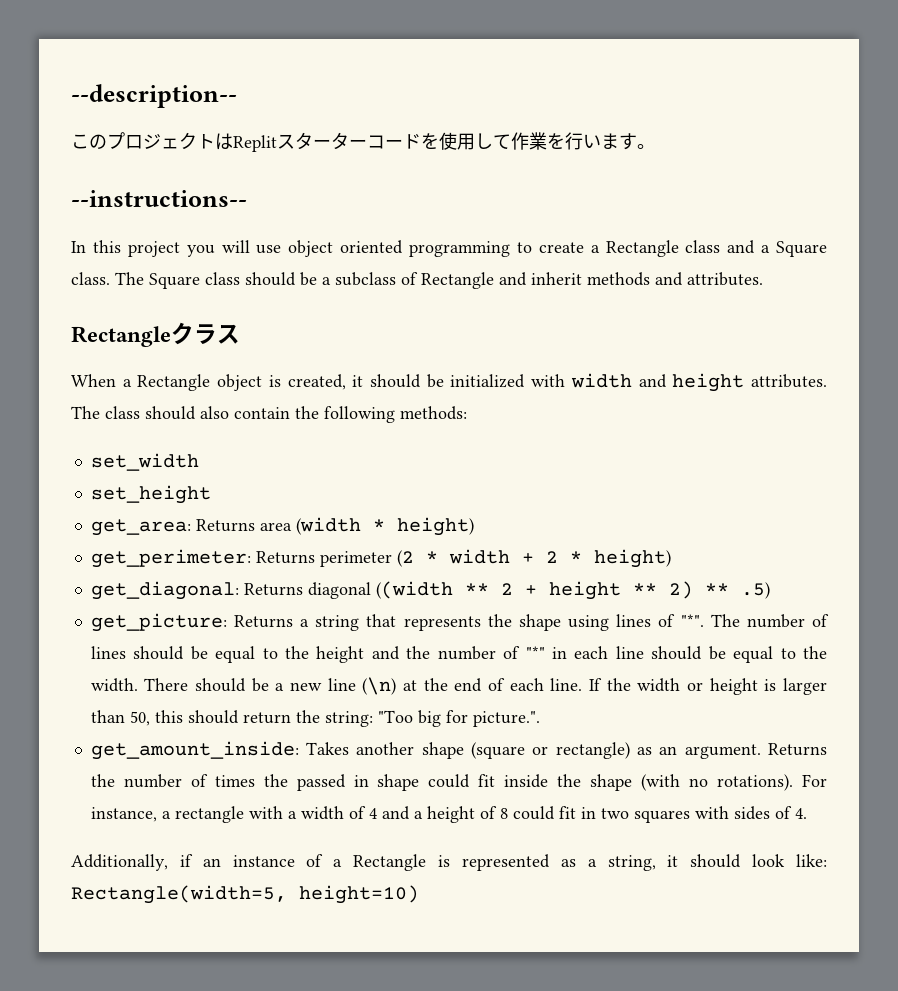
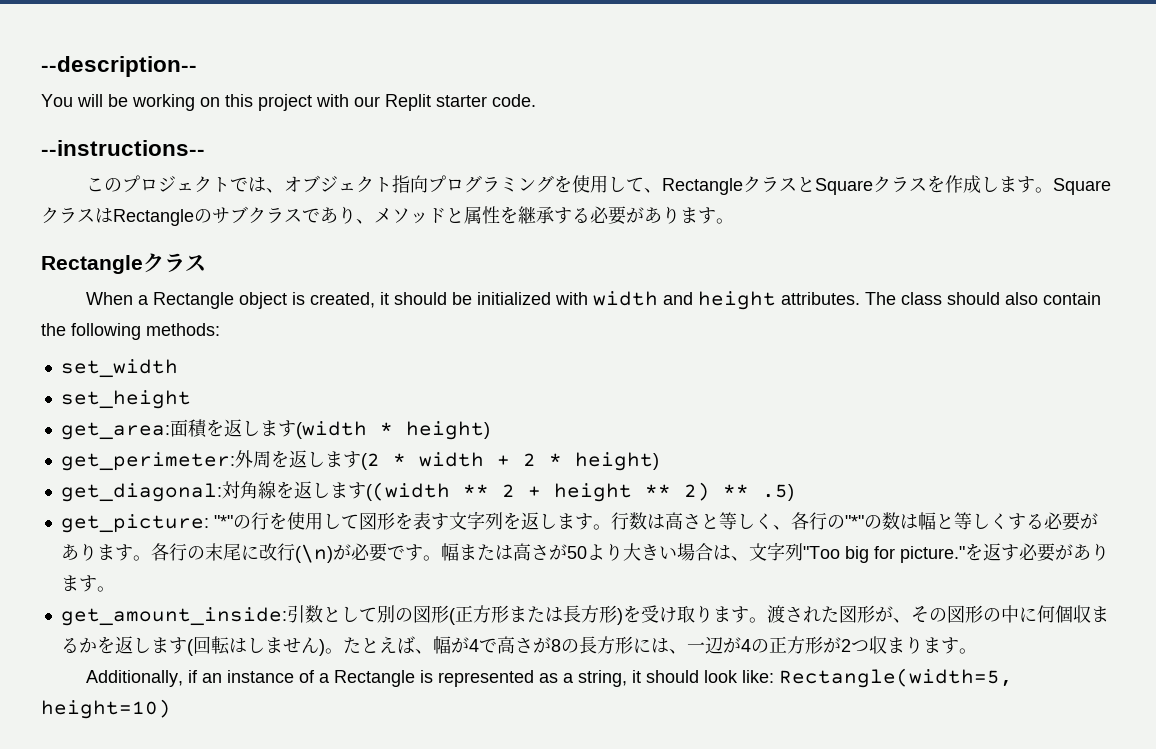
[71,132,655,152] [71,190,247,207] [71,240,827,257] [71,272,763,289] このプロジェクトはReplitスターターコードを使用して作業を行います。 // --instructions-- // In this project you will use object oriented programming to create a Rectangle class and a Square class. The Square class should be a subclass of Rectangle and inherit methods and attributes. -> [41,94,536,111] [41,140,205,156] [85,175,1111,195] [41,206,734,226] You will be working on this project with our Replit starter code. // --instructions-- // このプロジェクトでは、オブジェクト指向プログラミングを使用して、RectangleクラスとSquareクラスを作成します。SquareクラスはRectangleのサブクラスであり、メソッドと属性を継承する必要があります。
[195,519,292,532] Returns area -> [169,419,296,438] 面積を返します
[255,551,392,567] Returns perimeter -> [234,450,361,468] 外周を返します
[243,582,371,599] Returns diagonal -> [221,481,366,499] 対角線を返します
[233,614,829,631] [90,646,827,663] [90,677,827,695] [90,710,540,727] [90,741,828,760] [90,774,828,791] [90,806,807,823] Returns a string that represents the shape using lines of "*". The number of lines should be equal to the height and the number of "*" in each line should be equal to the width. There should be a new line (\n) at the end of each line. If the width or height is larger than 50, this should return the string: "Too big for picture.". // get_amount_inside: Takes another shape (square or rectangle) as an argument. Returns the number of times the passed in shape could fit inside the shape (with no rotations). For instance, a rectangle with a width of 4 and a height of 8 could fit in two squares with sides of 4. -> [213,511,1098,531] [60,542,1109,563] [60,575,115,592] [60,605,1109,626] [60,636,977,656] "*"の行を使用して図形を表す文字列を返します。行数は高さと等しく、各行の"*"の数は幅と等しくする必要があります。各行の末尾に改行(\n)が必要です。幅または高さが50より大きい場合は、文字列"Too big for picture."を返す必要があります。 // get_amount_inside:引数として別の図形(正方形または長方形)を受け取ります。渡された図形が、その図形の中に何個収まるかを返します(回転はしません)。たとえば、幅が4で高さが8の長方形には、一辺が4の正方形が2つ収まります。

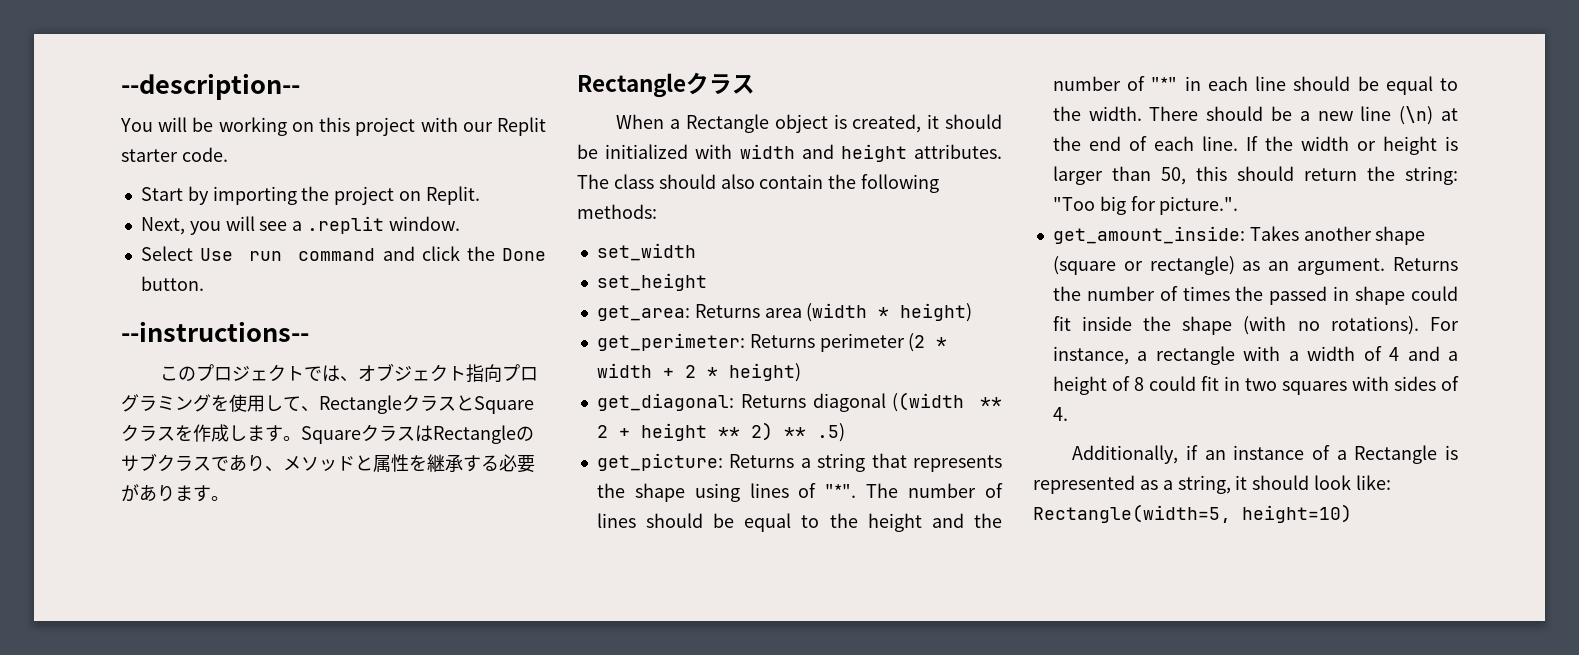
(536, 100) none -> [140,186,480,205] [140,216,460,235] [140,246,546,261] [140,276,204,291] // Start by importing the project on Replit. // Next, you will see a .replit window. // Select Use run command and click the Done button.
[169,419,296,438] 面積を返します -> [694,304,802,318] Returns area
[234,450,361,468] 外周を返します -> [749,333,905,352] Returns perimeter
[221,481,366,499] 対角線を返します -> [740,393,886,412] Returns diagonal
[213,511,1098,531] [60,542,1109,563] [60,575,115,592] [60,605,1109,626] [60,636,977,656] "*"の行を使用して図形を表す文字列を返します。行数は高さと等しく、各行の"*"の数は幅と等しくする必要があります。各行の末尾に改行(\n)が必要です。幅または高さが50より大きい場合は、文字列"Too big for picture."を返す必要があります。 // get_amount_inside:引数として別の図形(正方形または長方形)を受け取ります。渡された図形が、その図形の中に何個収まるかを返します(回転はしません)。たとえば、幅が4で高さが8の長方形には、一辺が4の正方形が2つ収まります。 -> [729,453,1002,472] [596,483,1003,502] [596,513,1002,532] [1052,76,1458,95] [1052,106,1458,125] [1052,136,1458,155] [1052,166,1458,185] [1052,196,1239,215] [1052,226,1426,245] [1052,256,1458,275] [1052,286,1458,305] [1052,316,1459,335] [1052,346,1458,365] [1052,376,1459,395] [1052,407,1068,421] Returns a string that represents the shape using lines of "*". The number of lines should be equal to the height and the number of "*" in each line should be equal to the width. There should be a new line (\n) at the end of each line. If the width or height is larger than 50, this should return the string: "Too big for picture.". // get_amount_inside: Takes another shape (square or rectangle) as an argument. Returns the number of times the passed in shape could fit inside the shape (with no rotations). For instance, a rectangle with a width of 4 and a height of 8 could fit in two squares with sides of 4.

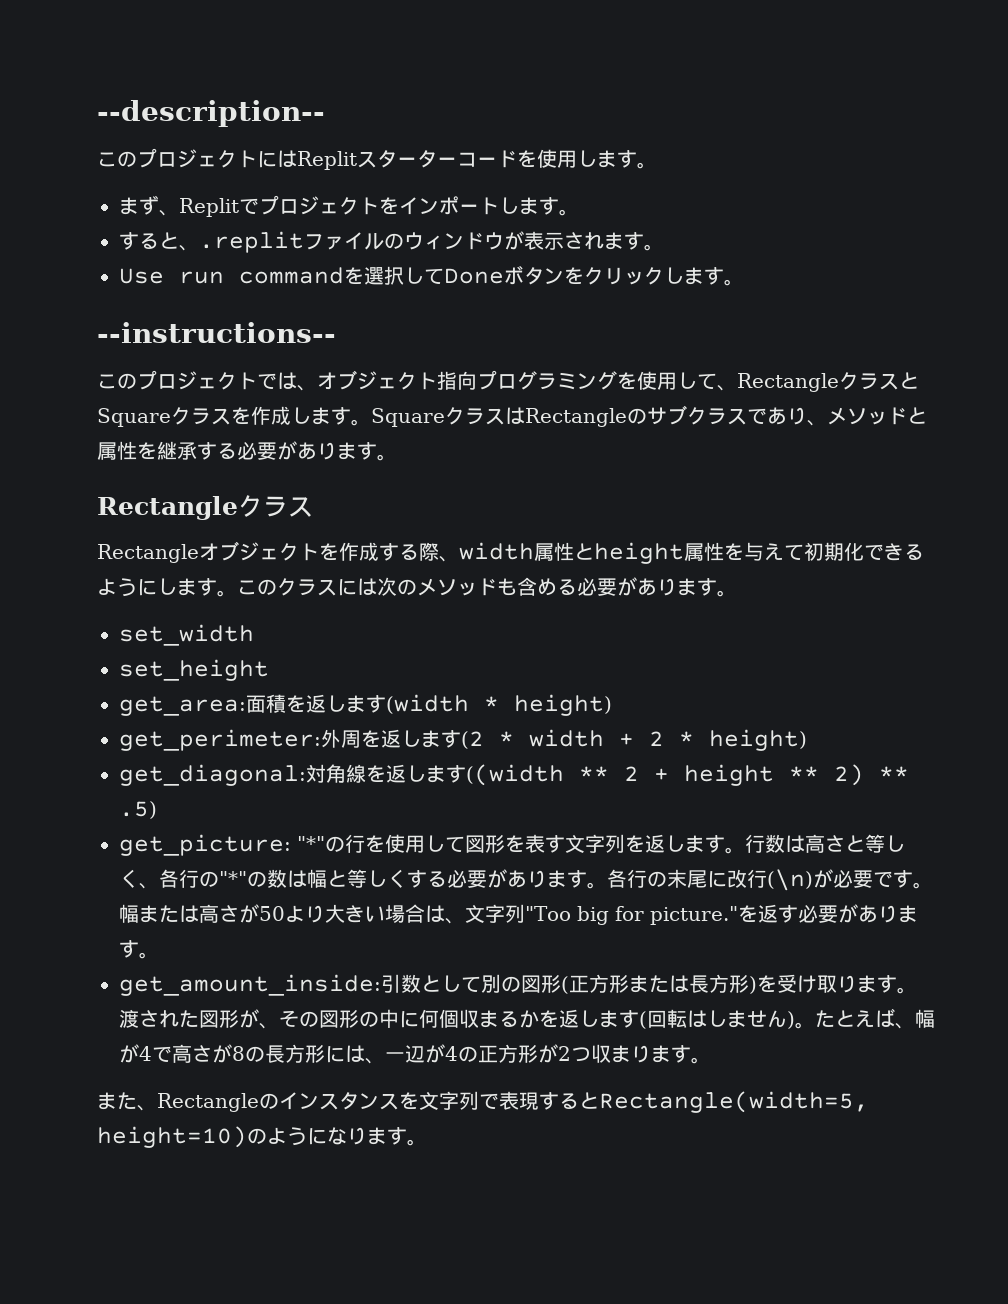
[120,117,546,136] [121,147,228,162] [140,186,480,205] [140,216,460,235] [140,246,546,261] [140,276,204,291] You will be working on this project with our Replit starter code. // Start by importing the project on Replit. // Next, you will see a .replit window. // Select Use run command and click the Done button. -> [97,148,657,170] [119,195,579,217] [119,231,664,253] [119,265,744,286] このプロジェクトにはReplitスターターコードを使用します。 // まず、Replitでプロジェクトをインポートします。 // すると、.replitファイルのウィンドウが表示されます。 // Use run commandを選択してDoneボタンをクリックします。
[616,114,1003,133] [577,144,1003,162] [577,174,940,193] [577,204,657,219] When a Rectangle object is created, it should be initialized with width and height attributes. The class should also contain the following methods: -> [97,541,924,564] [97,577,737,597] Rectangleオブジェクトを作成する際、width属性とheight属性を与えて初期化できるようにします。このクラスには次のメソッドも含める必要があります。
[694,304,802,318] Returns area -> [246,694,386,713] 面積を返します
[749,333,905,352] Returns perimeter -> [321,729,461,748] 外周を返します
[740,393,886,412] Returns diagonal -> [306,764,466,783] 対角線を返します
[729,453,1002,472] [596,483,1003,502] [596,513,1002,532] [1052,76,1458,95] [1052,106,1458,125] [1052,136,1458,155] [1052,166,1458,185] [1052,196,1239,215] [1052,226,1426,245] [1052,256,1458,275] [1052,286,1458,305] [1052,316,1459,335] [1052,346,1458,365] [1052,376,1459,395] [1052,407,1068,421] [1072,445,1458,464] [1033,475,1392,494] [1033,504,1352,523] Returns a string that represents the shape using lines of "*". The number of lines should be equal to the height and the number of "*" in each line should be equal to the width. There should be a new line (\n) at the end of each line. If the width or height is larger than 50, this should return the string: "Too big for picture.". // get_amount_inside: Takes another shape (square or rectangle) as an argument. Returns the number of times the passed in shape could fit inside the shape (with no rotations). For instance, a rectangle with a width of 4 and a height of 8 could fit in two squares with sides of 4. // Additionally, if an instance of a Rectangle is represented as a string, it should look like: Rectangle(width=5, height=10) -> [297,834,905,854] [119,869,933,891] [119,904,918,925] [119,940,159,959] [119,974,917,996] [119,1008,935,1029] [119,1044,711,1064] [97,1091,869,1113] [97,1126,427,1148] "*"の行を使用して図形を表す文字列を返します。行数は高さと等しく、各行の"*"の数は幅と等しくする必要があります。各行の末尾に改行(\n)が必要です。幅または高さが50より大きい場合は、文字列"Too big for picture."を返す必要があります。 // get_amount_inside:引数として別の図形(正方形または長方形)を受け取ります。渡された図形が、その図形の中に何個収まるかを返します(回転はしません)。たとえば、幅が4で高さが8の長方形には、一辺が4の正方形が2つ収まります。 // また、Rectangleのインスタンスを文字列で表現するとRectangle(width=5, height=10)のようになります。

